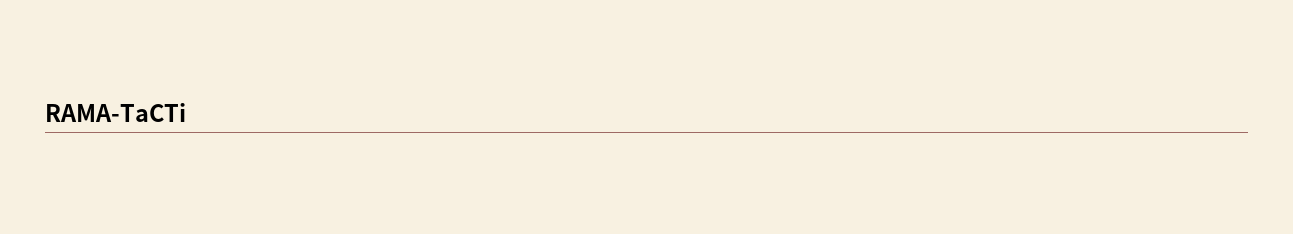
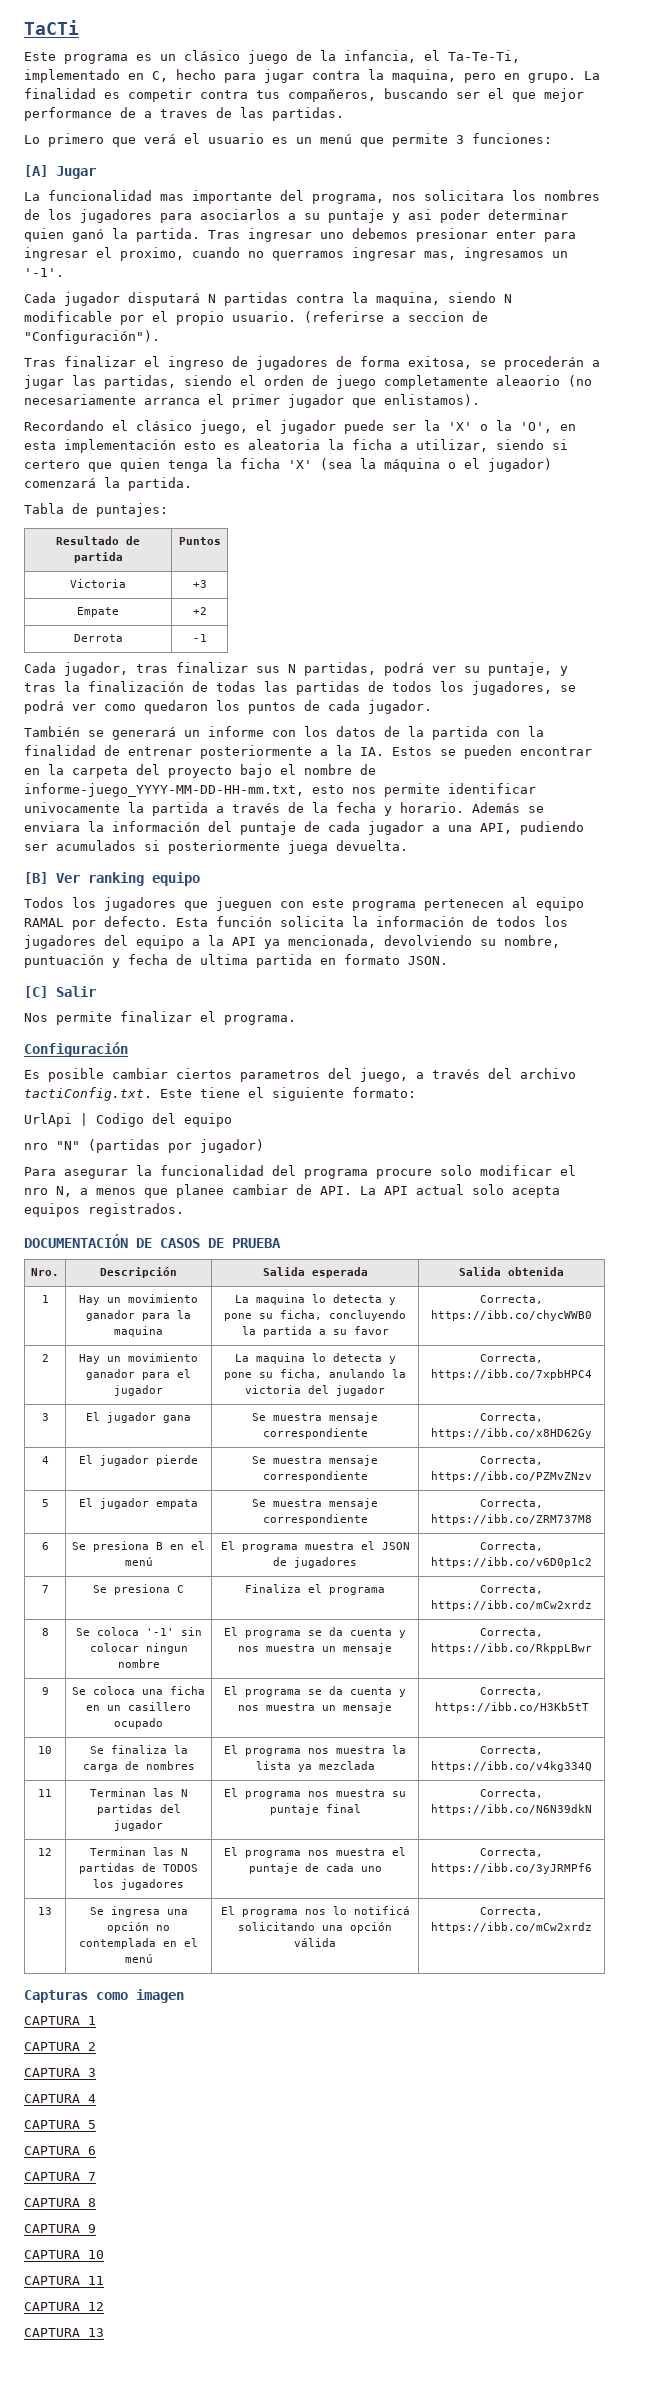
[45,103,186,122] RAMA-TaCTi -> [24,20,79,35] [24,50,520,64] [24,69,600,83] [24,88,584,102] [24,107,344,121] [24,133,552,147] [24,165,96,179] [24,190,600,204] [24,209,568,223] [24,228,576,242] [24,247,568,261] [24,268,64,277] [24,292,512,306] [24,311,488,325] [24,330,160,344] [24,356,600,370] [24,375,592,389] [24,394,480,408] [24,420,576,434] [24,439,568,453] [24,458,552,472] [24,477,192,491] [24,503,168,517] [56,536,140,545] [73,552,123,563] [178,537,221,545] [70,579,126,588] [192,580,207,588] [77,607,119,617] [192,607,207,615] [73,634,123,642] [192,634,207,642] [24,662,568,676] [24,681,576,695] [24,700,432,714] [24,726,544,740] [24,745,592,759] [24,764,376,778] [24,783,536,797] [24,802,544,816] [24,821,584,835] [24,840,408,854] [24,872,200,886] [24,897,584,911] [24,916,568,930] [24,935,560,949] [24,954,448,968] [24,986,96,998] [24,1011,296,1025] [24,1042,128,1057] [24,1068,576,1082] [24,1087,416,1101] [24,1113,232,1127] [24,1139,264,1153] [24,1165,576,1179] [24,1184,560,1198] [24,1203,184,1217] [24,1234,281,1248] [31,1268,59,1276] [100,1267,177,1278] [262,1267,368,1278] [459,1267,564,1276] [41,1295,49,1303] [79,1294,198,1305] [86,1310,191,1321] [114,1326,163,1337] [234,1294,396,1305] [224,1310,406,1321] [241,1326,389,1337] [480,1295,543,1304] [431,1310,592,1321] [41,1354,49,1362] [79,1353,198,1364] [86,1369,191,1380] [114,1385,163,1396] [234,1353,396,1364] [224,1369,406,1380] [245,1385,385,1396] [480,1354,543,1363] [431,1369,592,1380] [41,1413,49,1421] [86,1412,191,1423] [252,1412,378,1423] [262,1428,368,1439] [480,1413,543,1422] [431,1428,592,1439] [41,1456,49,1464] [79,1455,198,1466] [252,1455,378,1466] [262,1471,368,1482] [480,1456,543,1465] [431,1471,592,1482] [41,1499,49,1507] [79,1498,198,1509] [252,1498,378,1509] [262,1514,368,1525] [480,1499,543,1508] [431,1514,592,1525] [41,1542,49,1550] [72,1541,205,1552] [124,1557,153,1566] [220,1541,410,1552] [273,1557,357,1568] [480,1542,543,1551] [431,1557,592,1568] [41,1585,49,1593] [93,1584,184,1595] [245,1584,385,1595] [480,1585,543,1594] [431,1600,592,1611] [41,1628,49,1636] [75,1627,202,1636] [89,1643,188,1654] [117,1659,160,1668] [224,1627,406,1638] [238,1643,392,1654] [480,1628,543,1637] [431,1643,592,1654] [41,1687,49,1695] [72,1686,205,1695] [86,1702,191,1711] [114,1718,163,1729] [224,1686,406,1697] [238,1702,392,1713] [480,1687,543,1696] [434,1702,589,1713] [38,1746,52,1754] [89,1745,188,1754] [82,1761,195,1772] [224,1745,406,1756] [255,1761,375,1772] [480,1746,543,1755] [431,1761,592,1772] [38,1789,52,1797] [89,1788,188,1797] [96,1804,181,1815] [114,1820,163,1831] [224,1788,406,1799] [269,1804,361,1815] [480,1789,543,1798] [431,1804,592,1815] [38,1848,52,1856] [89,1847,188,1856] [79,1863,198,1874] [93,1879,184,1890] [224,1847,406,1858] [248,1863,382,1874] [480,1848,543,1857] [431,1863,592,1874] [38,1907,52,1915] [89,1906,188,1917] [107,1922,170,1933] [79,1938,198,1949] [124,1954,153,1963] [220,1906,410,1917] [238,1922,392,1933] [294,1938,336,1947] [480,1907,543,1916] [431,1922,592,1933] [24,1989,184,2003] [24,2016,96,2025] [24,2042,96,2051] [24,2068,96,2077] [24,2094,96,2103] [24,2120,96,2129] [24,2146,96,2155] [24,2172,96,2181] [24,2198,96,2207] [24,2224,96,2233] [24,2250,104,2259] [24,2276,104,2285] [24,2302,104,2311] [24,2328,104,2337] TaCTi // Este programa es un clásico juego de la infancia, el Ta-Te-Ti, implementado en C, hecho para jugar contra la maquina, pero en grupo. La finalidad es competir contra tus compañeros, buscando ser el que mejor performance de a traves de las partidas. // Lo primero que verá el usuario es un menú que permite 3 funciones: // [A] Jugar // La funcionalidad mas importante del programa, nos solicitara los nombres de los jugadores para asociarlos a su puntaje y asi poder determinar quien ganó la partida. Tras ingresar uno debemos presionar enter para ingresar el proximo, cuando no querramos ingresar mas, ingresamos un '-1'. // Cada jugador disputará N partidas contra la maquina, siendo N modificable por el propio usuario. (referirse a seccion de "Configuración"). // Tras finalizar el ingreso de jugadores de forma exitosa, se procederán a jugar las partidas, siendo el orden de juego completamente aleaorio (no necesariamente arranca el primer jugador que enlistamos). // Recordando el clásico juego, el jugador puede ser la 'X' o la 'O', en esta implementación esto es aleatoria la ficha a utilizar, siendo si certero que quien tenga la ficha 'X' (sea la máquina o el jugador) comenzará la partida. // Tabla de puntajes: // Resultado de partida | Puntos // Victoria | +3 // Empate | +2 // Derrota | -1 // Cada jugador, tras finalizar sus N partidas, podrá ver su puntaje, y tras la finalización de todas las partidas de todos los jugadores, se podrá ver como quedaron los puntos de cada jugador. // También se generará un informe con los datos de la partida con la finalidad de entrenar posteriormente a la IA. Estos se pueden encontrar en la carpeta del proyecto bajo el nombre de informe-juego_YYYY-MM-DD-HH-mm.txt, esto nos permite identificar univocamente la partida a través de la fecha y horario. Además se enviara la información del puntaje de cada jugador a una API, pudiendo ser acumulados si posteriormente juega devuelta. // [B] Ver ranking equipo // Todos los jugadores que jueguen con este programa pertenecen al equipo RAMAL por defecto. Esta función solicita la información de todos los jugadores del equipo a la API ya mencionada, devolviendo su nombre, puntuación y fecha de ultima partida en formato JSON. // [C] Salir // Nos permite finalizar el programa. // Configuración // Es posible cambiar ciertos parametros del juego, a través del archivo tactiConfig.txt. Este tiene el siguiente formato: // UrlApi | Codigo del equipo // nro "N" (partidas por jugador) // Para asegurar la funcionalidad del programa procure solo modificar el nro N, a menos que planee cambiar de API. La API actual solo acepta equipos registrados. // DOCUMENTACIÓN DE CASOS DE PRUEBA // Nro. | Descripción | Salida esperada | Salida obtenida // 1 | Hay un movimiento ganador para la maquina | La maquina lo detecta y pone su ficha, concluyendo la partida a su favor | Correcta, https://ibb.co/chycWWB0 // 2 | Hay un movimiento ganador para el jugador | La maquina lo detecta y pone su ficha, anulando la victoria del jugador | Correcta, https://ibb.co/7xpbHPC4 // 3 | El jugador gana | Se muestra mensaje correspondiente | Correcta, https://ibb.co/x8HD62Gy // 4 | El jugador pierde | Se muestra mensaje correspondiente | Correcta, https://ibb.co/PZMvZNzv // 5 | El jugador empata | Se muestra mensaje correspondiente | Correcta, https://ibb.co/ZRM737M8 // 6 | Se presiona B en el menú | El programa muestra el JSON de jugadores | Correcta, https://ibb.co/v6D0p1c2 // 7 | Se presiona C | Finaliza el programa | Correcta, https://ibb.co/mCw2xrdz // 8 | Se coloca '-1' sin colocar ningun nombre | El programa se da cuenta y nos muestra un mensaje | Correcta, https://ibb.co/RkppLBwr // 9 | Se coloca una ficha en un casillero ocupado | El programa se da cuenta y nos muestra un mensaje | Correcta, https://ibb.co/H3Kb5tT // 10 | Se finaliza la carga de nombres | El programa nos muestra la lista ya mezclada | Correcta, https://ibb.co/v4kg334Q // 11 | Terminan las N partidas del jugador | El programa nos muestra su puntaje final | Correcta, https://ibb.co/N6N39dkN // 12 | Terminan las N partidas de TODOS los jugadores | El programa nos muestra el puntaje de cada uno | Correcta, https://ibb.co/3yJRMPf6 // 13 | Se ingresa una opción no contemplada en el menú | El programa nos lo notificá solicitando una opción válida | Correcta, https://ibb.co/mCw2xrdz // Capturas como imagen // CAPTURA 1 // CAPTURA 2 // CAPTURA 3 // CAPTURA 4 // CAPTURA 5 // CAPTURA 6 // CAPTURA 7 // CAPTURA 8 // CAPTURA 9 // CAPTURA 10 // CAPTURA 11 // CAPTURA 12 // CAPTURA 13

